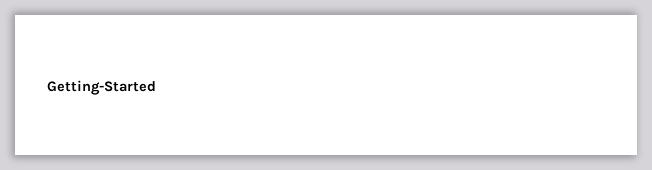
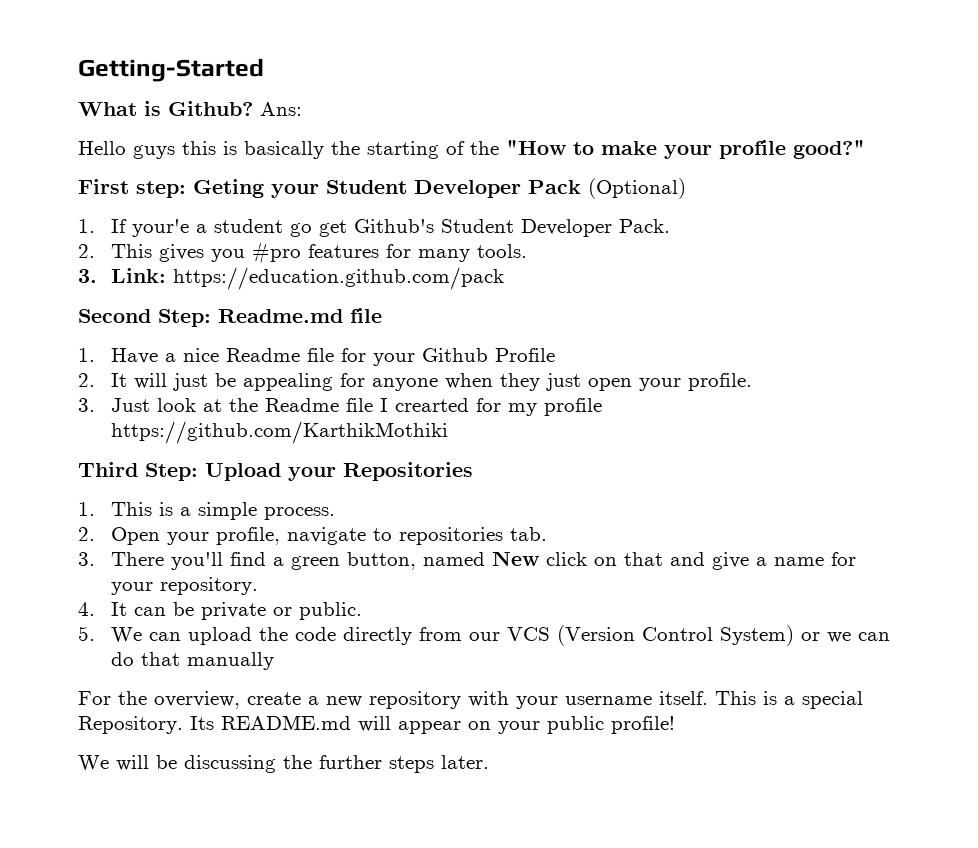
(156, 87) none -> [78,101,302,116] [78,140,865,159] [78,178,686,199] [78,219,670,237] [78,241,527,264] [78,267,504,290] [78,308,382,327] [78,348,555,366] [78,373,752,391] [78,398,602,416] [110,421,448,444] [78,462,473,481] [78,502,335,520] [78,527,547,545] [78,551,856,570] [110,577,258,595] [78,602,362,620] [78,625,890,646] [110,652,274,670] [78,691,863,709] [78,715,675,734] [78,755,489,773] // What is Github? Ans: // Hello guys this is basically the starting of the "How to make your profile good?" // First step: Geting your Student Developer Pack (Optional) // 1. If your'e a student go get Github's Student Developer Pack. // 2. This gives you #pro features for many tools. // 3. Link: https://education.github.com/pack // Second Step: Readme.md file // 1. Have a nice Readme file for your Github Profile // 2. It will just be appealing for anyone when they just open your profile. // 3. Just look at the Readme file I crearted for my profile https://github.com/KarthikMothiki // Third Step: Upload your Repositories // 1. This is a simple process. // 2. Open your profile, navigate to repositories tab. // 3. There you'll find a green button, named New click on that and give a name for your repository. // 4. It can be private or public. // 5. We can upload the code directly from our VCS (Version Control System) or we can do that manually // For the overview, create a new repository with your username itself. This is a special Repository. Its README.md will appear on your public profile! // We will be discussing the further steps later.

